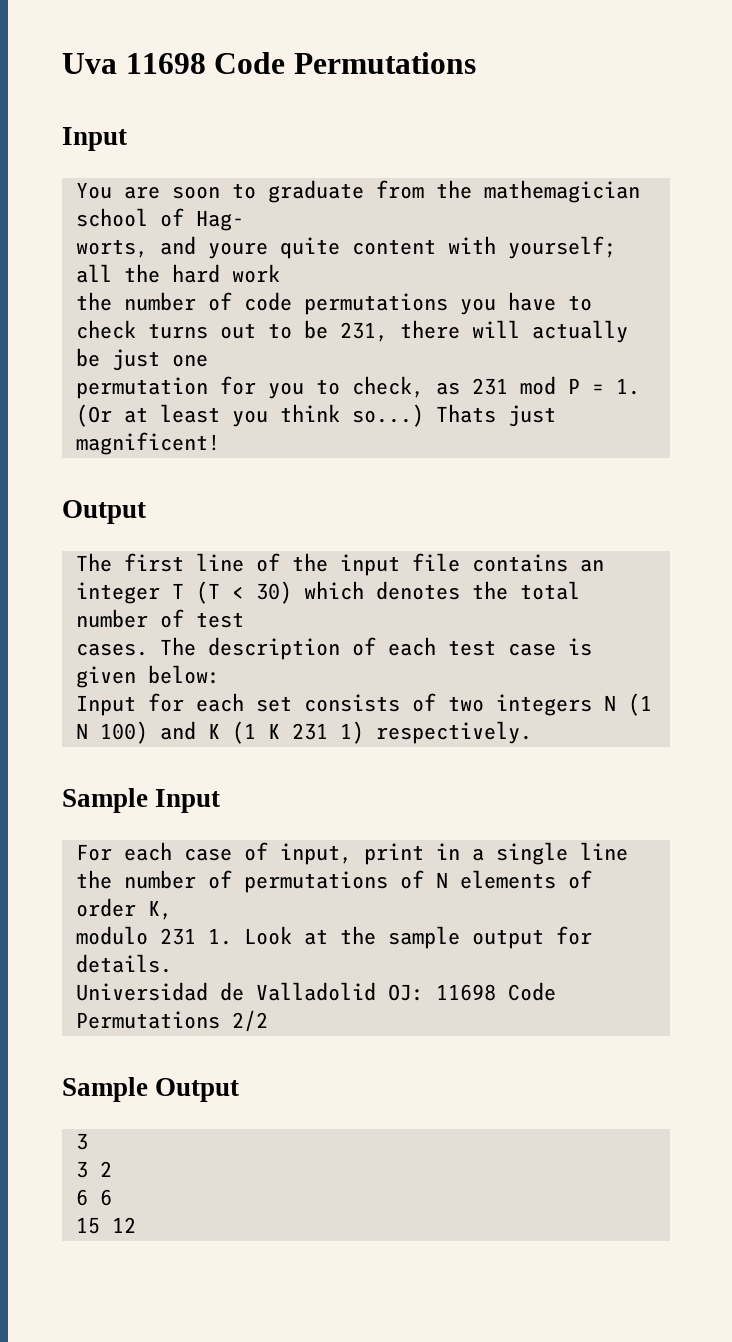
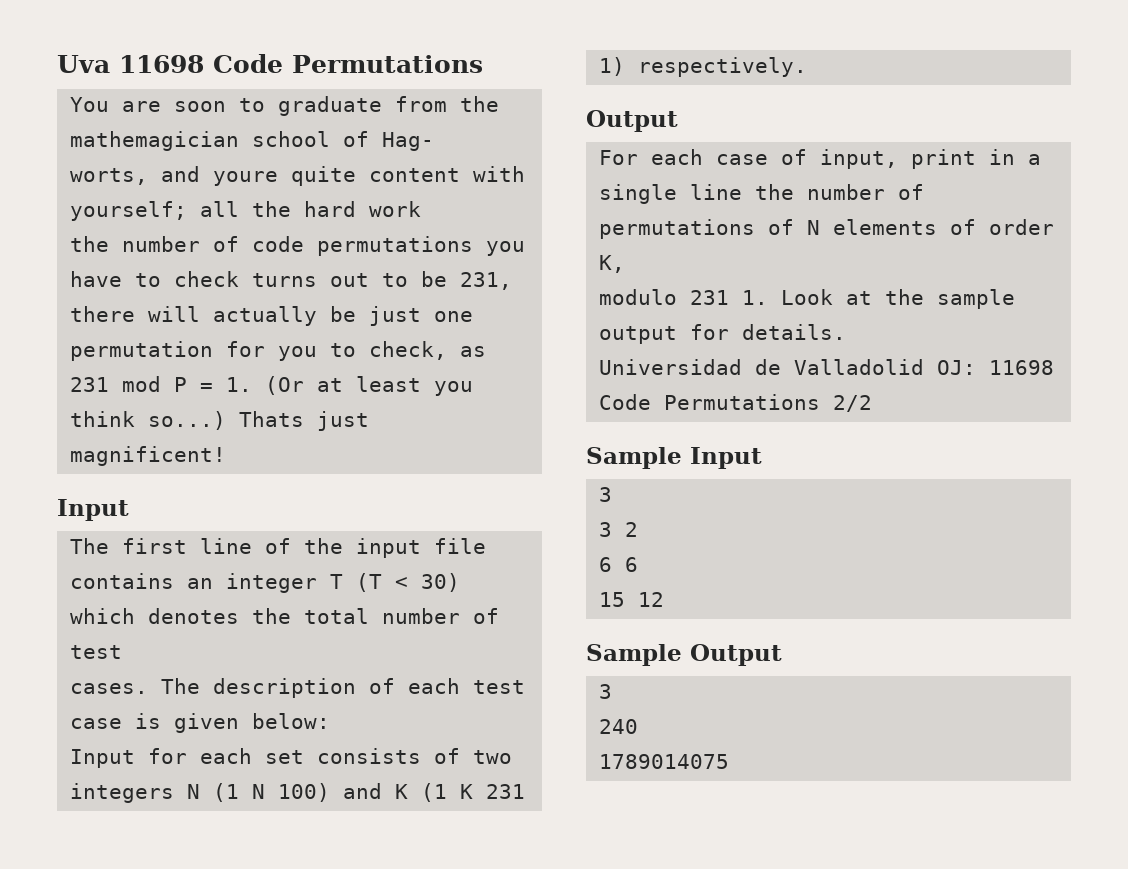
[62,127,127,151] // Input -> (483, 64) none
[62,500,146,524] Output -> [57,499,129,521] Input
[62,788,221,813] Sample Input -> [586,110,678,132] Output
[155,1078,240,1102] Output -> [690,447,762,469] Input
(136, 1225) none -> [586,644,782,666] [598,684,612,699] [598,719,638,734] [598,754,729,769] // Sample Output // 3 // 240 // 1789014075

